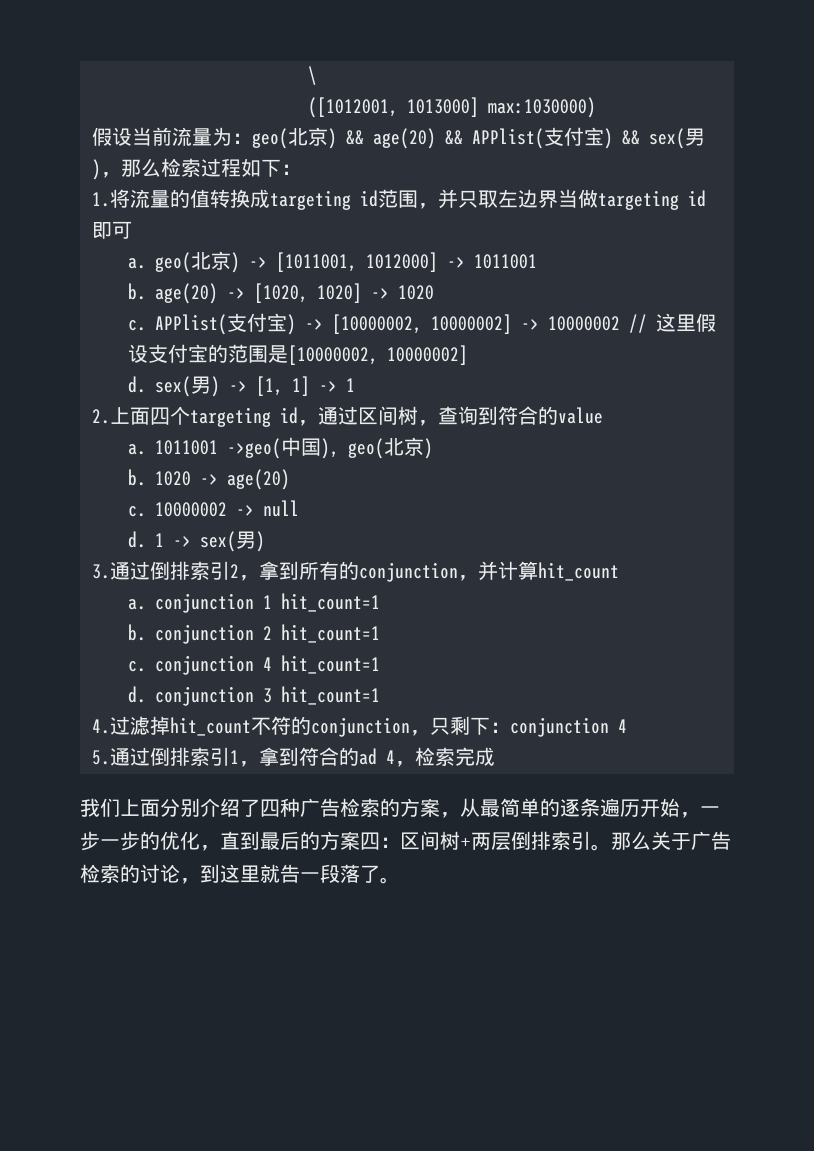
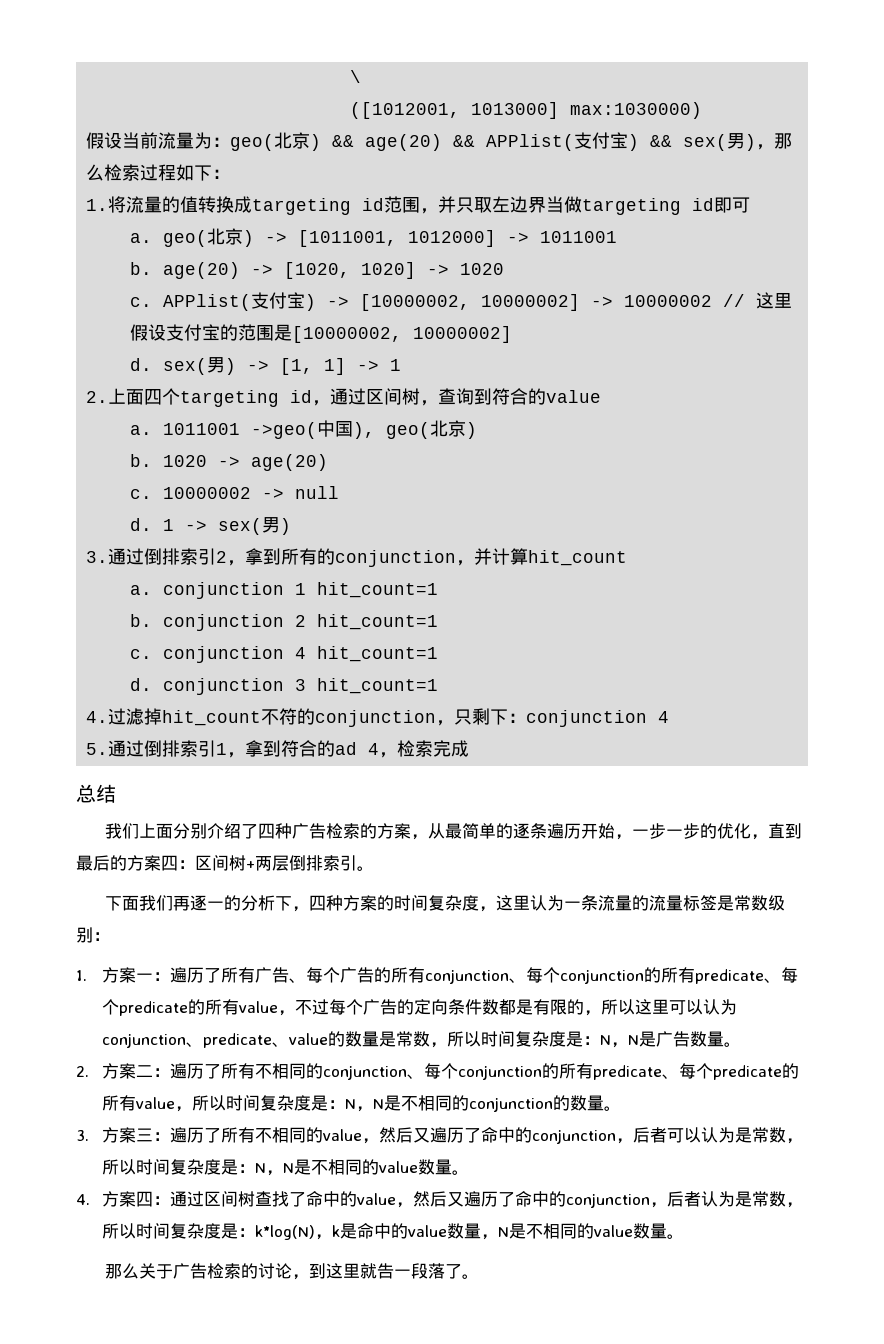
(495, 756) none -> [76,784,116,803] // 总结
(611, 847) none -> [105,895,786,912] [76,927,110,943] [76,967,799,984] [102,999,738,1016] [102,1031,742,1048] [76,1063,800,1080] [102,1095,622,1112] [76,1127,804,1144] [102,1159,470,1176] [76,1191,804,1208] [102,1223,685,1240] // 下面我们再逐一的分析下，四种方案的时间复杂度，这里认为一条流量的流量标签是常数级别： // 1.方案一：遍历了所有广告、每个广告的所有conjunction、每个conjunction的所有predicate、每个predicate的所有value，不过每个广告的定向条件数都是有限的，所以这里可以认为conjunction、predicate、value的数量是常数，所以时间复杂度是：N，N是广告数量。 // 2.方案二：遍历了所有不相同的conjunction、每个conjunction的所有predicate、每个predicate的所有value，所以时间复杂度是：N，N是不相同的conjunction的数量。 // 3.方案三：遍历了所有不相同的value，然后又遍历了命中的conjunction，后者可以认为是常数，所以时间复杂度是：N，N是不相同的value数量。 // 4.方案四：通过区间树查找了命中的value，然后又遍历了命中的conjunction，后者认为是常数，所以时间复杂度是：k*log(N)，k是命中的value数量，N是不相同的value数量。 //

